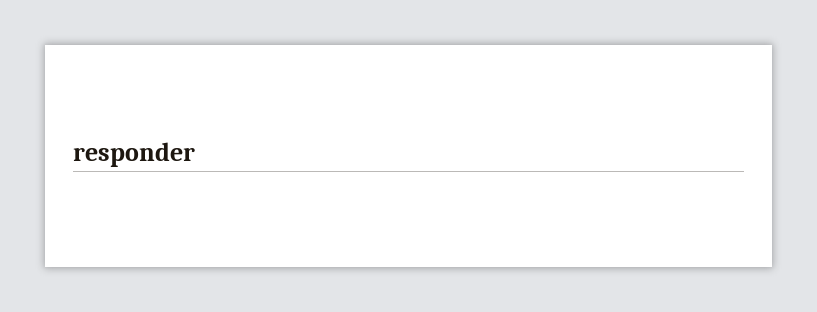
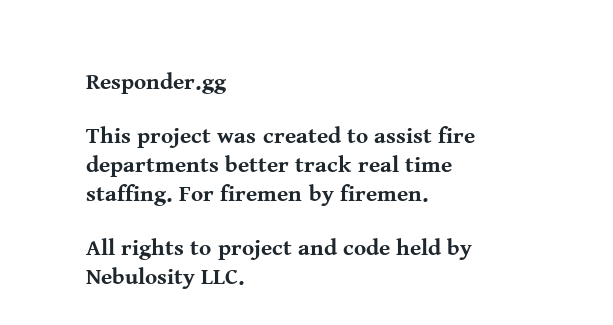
[73,142,195,167] responder -> [86,72,227,94] [86,126,476,148] [86,155,452,177] [86,184,429,206] [86,238,473,260] [86,267,246,289] Responder.gg // This project was created to assist fire departments better track real time staffing. For firemen by firemen. // All rights to project and code held by Nebulosity LLC.

